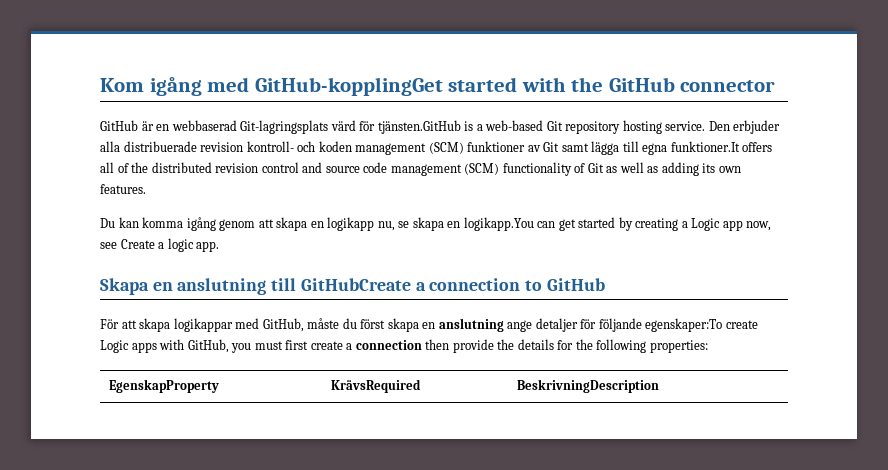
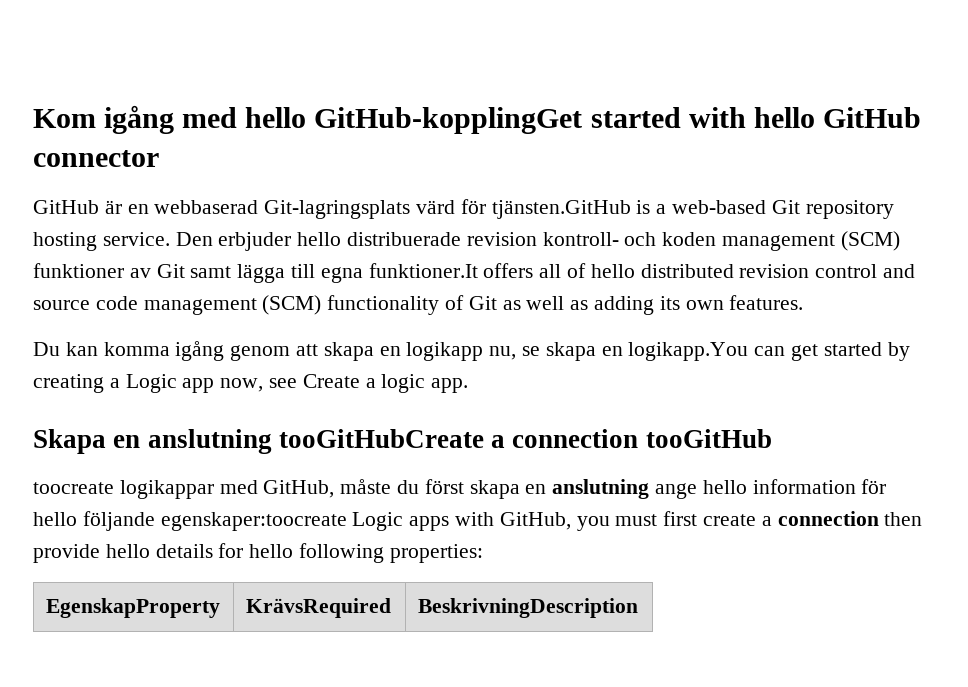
(250, 84) none -> [245,107,307,128] hello
[571,77,604,92] the -> [753,107,815,128] hello
[100,141,120,152] alla -> [297,232,342,246] hello
[131,162,149,173] the -> [590,264,635,278] hello
[271,278,605,291] [100,318,171,332] till GitHubCreate a connection to GitHub // För att skapa -> [278,429,772,448] [33,482,114,494] tooGitHubCreate a connection tooGitHub // toocreate
[535,318,758,332] detaljer för följande egenskaper:To create -> [702,479,887,494] [33,511,347,531] hello information för hello följande egenskaper:toocreate
[497,339,515,350] the -> [105,544,150,558] hello
[575,339,593,350] the -> [249,544,294,558] hello

